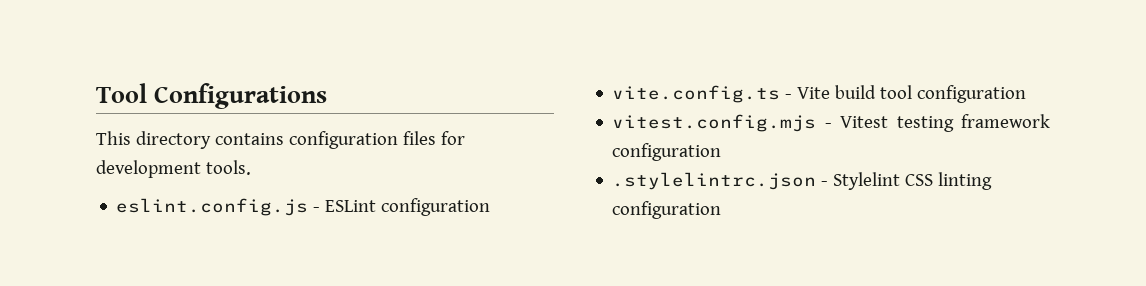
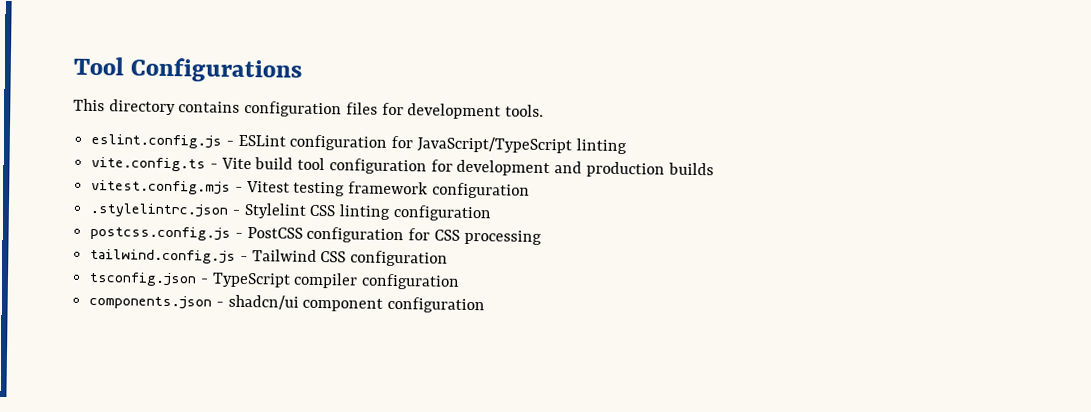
(491, 207) none -> [391,135,627,155] for JavaScript/TypeScript linting
(1027, 94) none -> [430,159,714,178] for development and production builds
(722, 210) none -> [90,225,542,245] [90,248,449,267] [89,271,461,290] [89,294,486,314] // postcss.config.js - PostCSS configuration for CSS processing // tailwind.config.js - Tailwind CSS configuration // tsconfig.json - TypeScript compiler configuration // components.json - shadcn/ui component configuration

